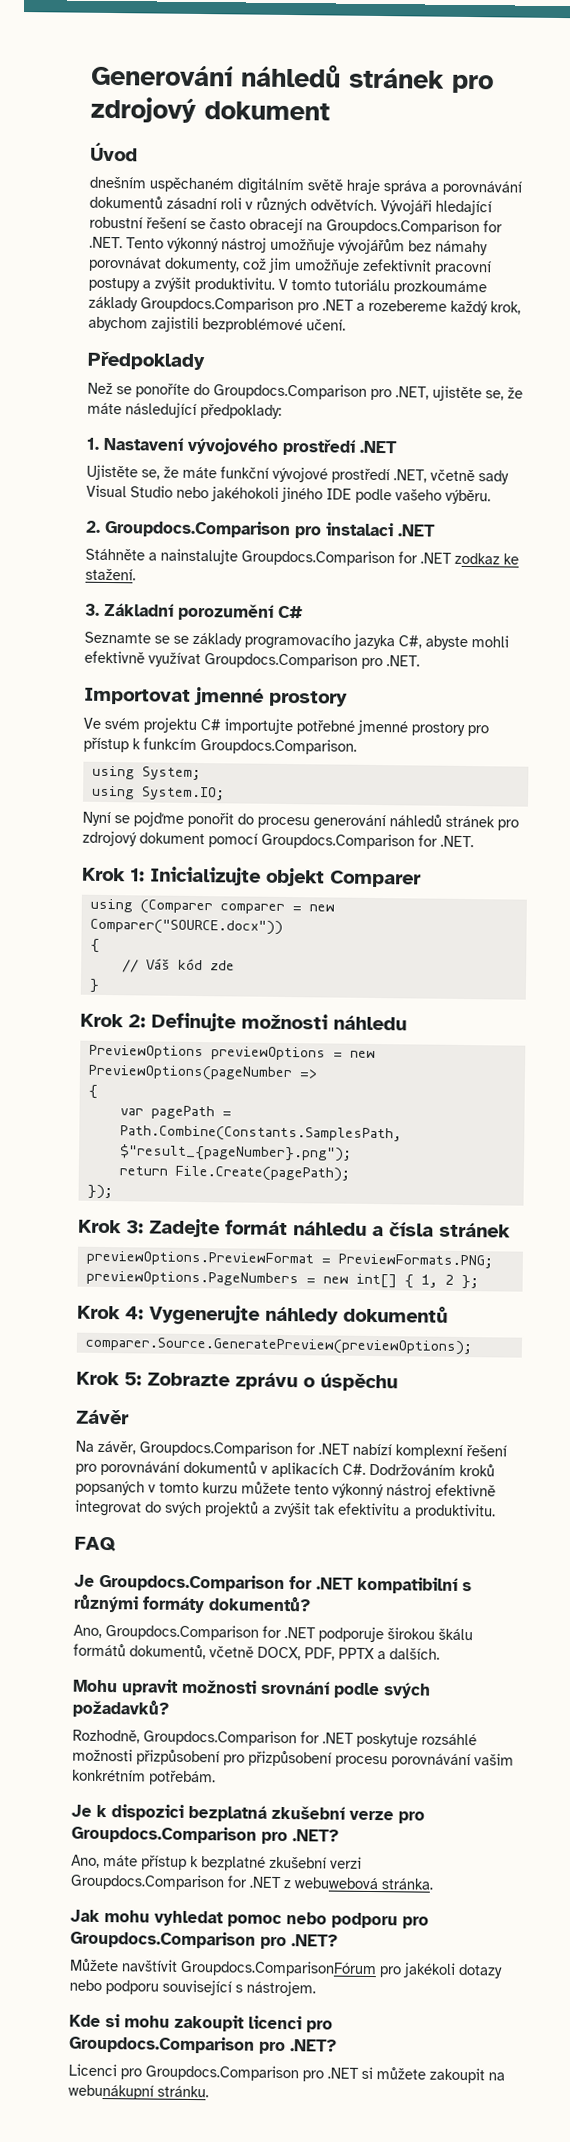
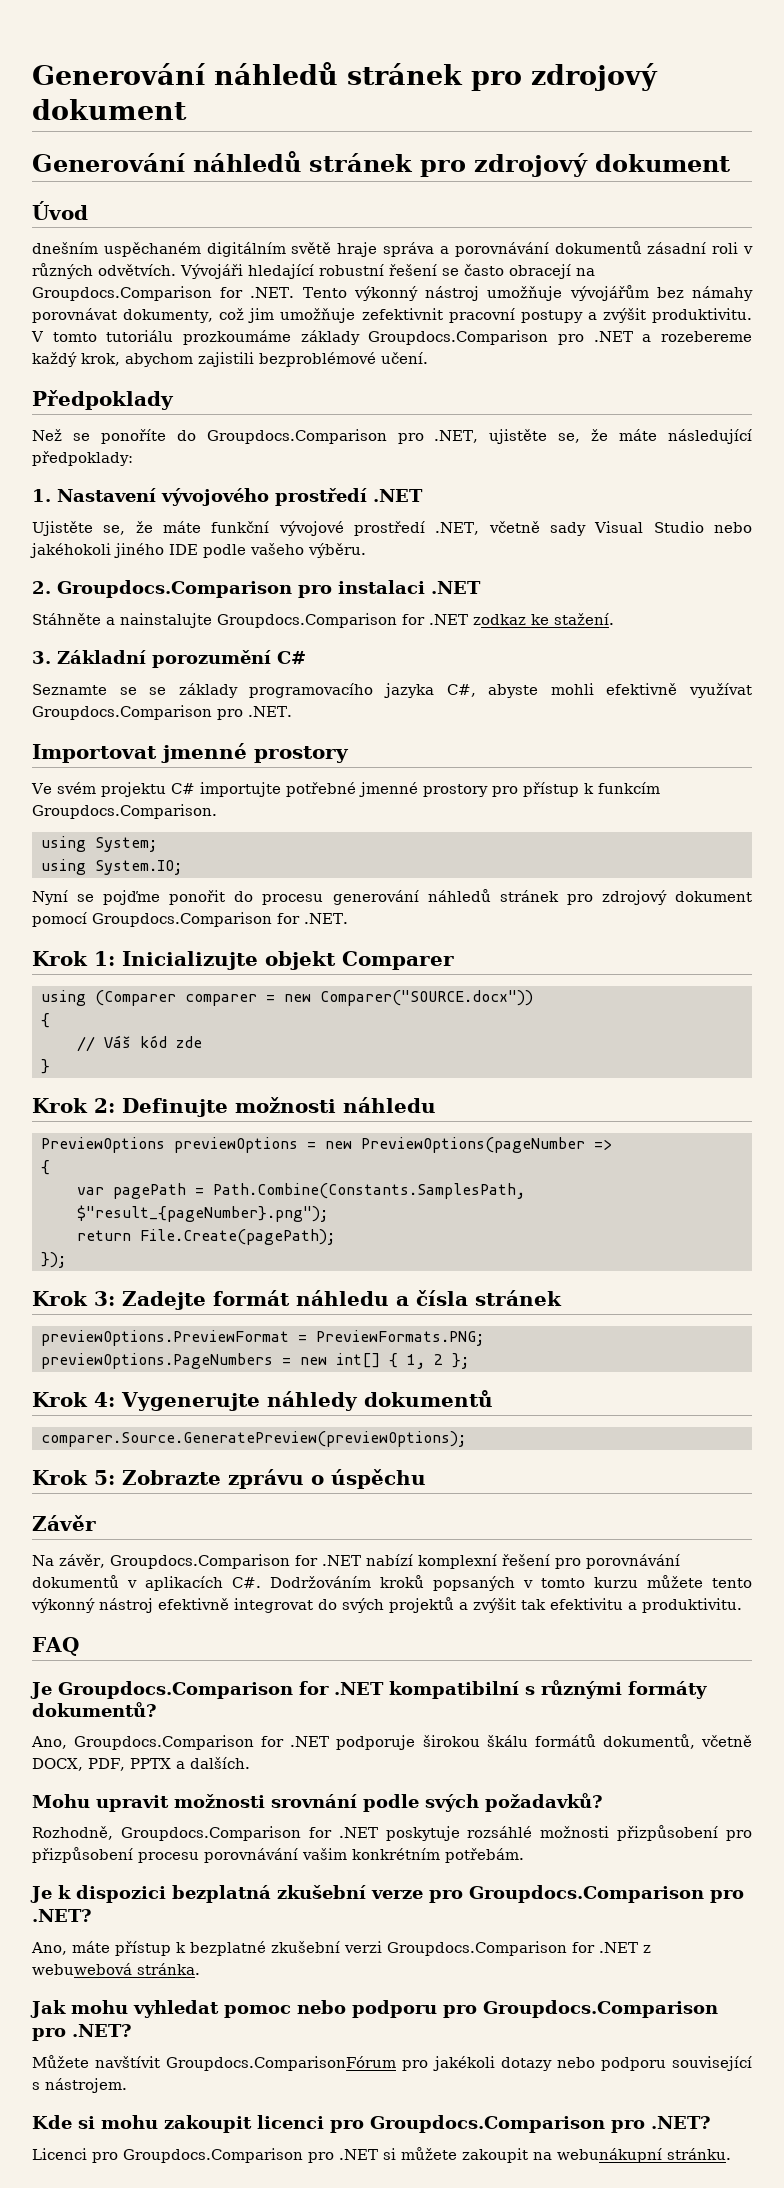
[91,63,494,94] [90,96,330,123] Generování náhledů stránek pro zdrojový dokument -> [32,62,658,91] [32,99,187,120] [32,151,730,177] Generování náhledů stránek pro zdrojový dokument // Generování náhledů stránek pro zdrojový dokument

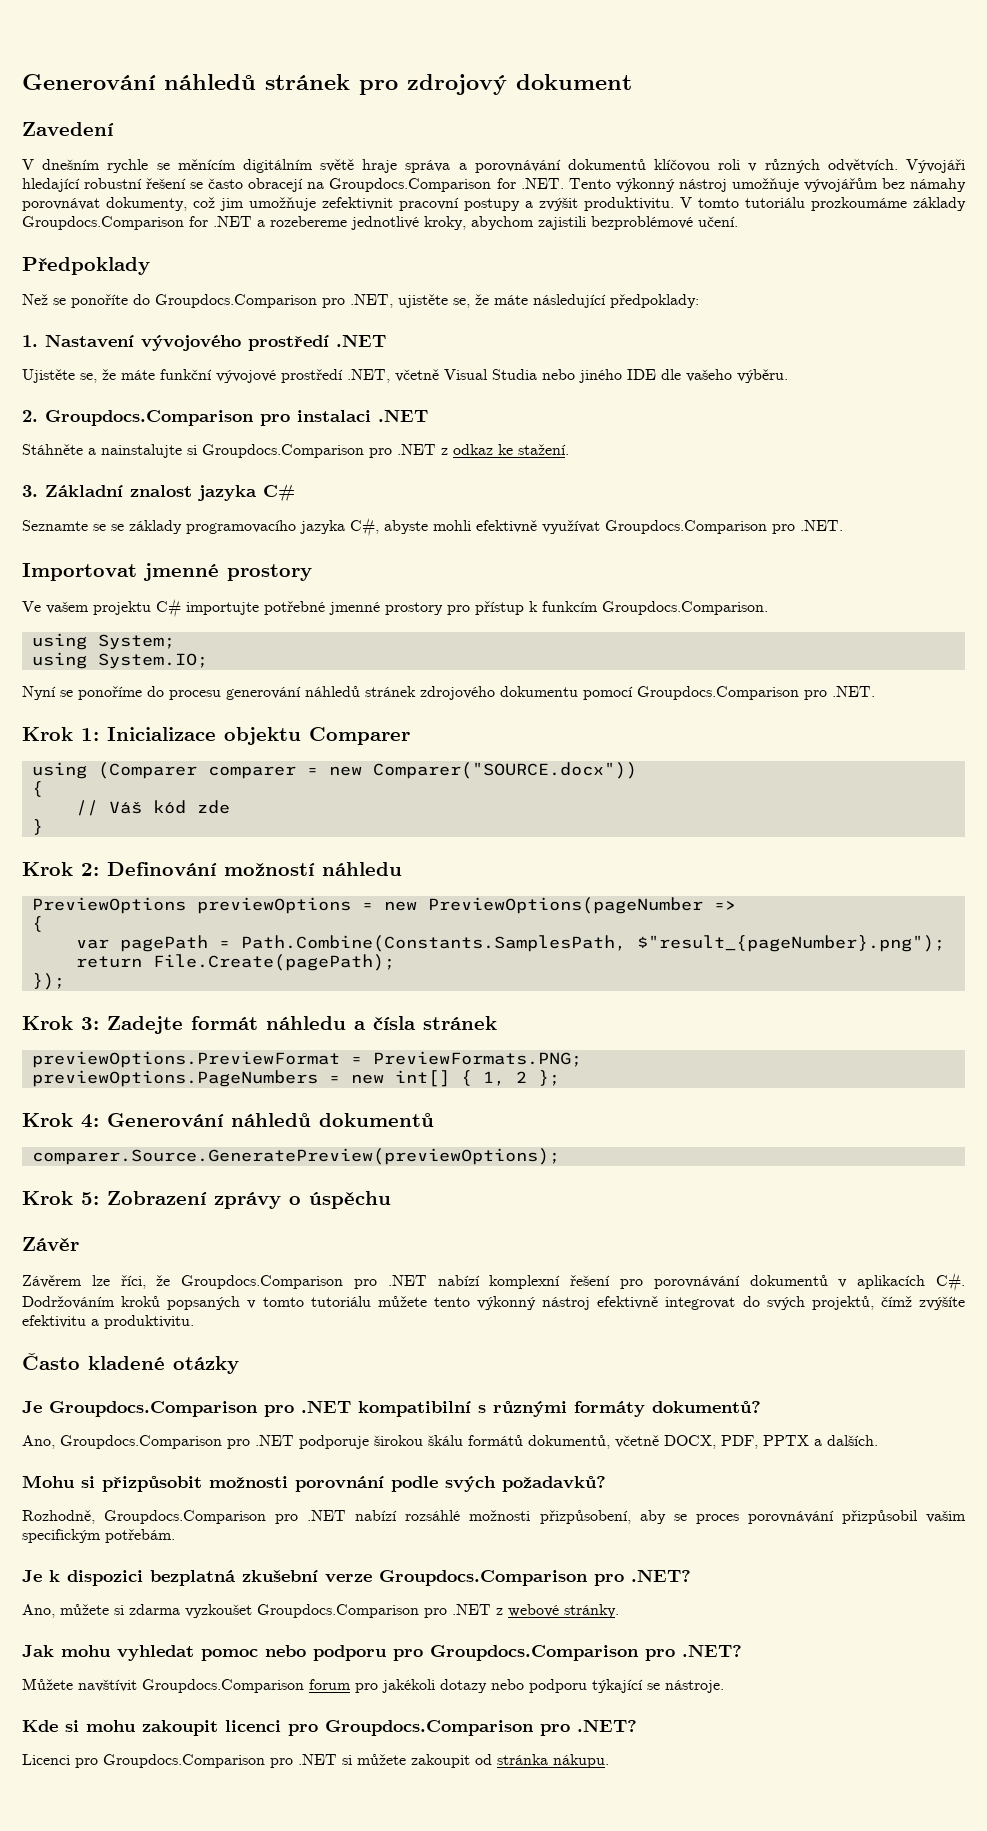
[32,62,658,91] [32,99,187,120] [32,151,730,177] [32,201,88,220] [32,242,201,257] Generování náhledů stránek pro zdrojový dokument // Generování náhledů stránek pro zdrojový dokument // Úvod // dnešním uspěchaném -> [22,74,632,95] [22,122,114,136] [22,159,236,173] Generování náhledů stránek pro zdrojový dokument // Zavedení // V dnešním rychle se měnícím
[647,242,707,254] zásadní -> [654,159,711,172] klíčovou
[558,334,584,345] pro -> [189,216,208,227] for
[32,352,120,367] každý krok, -> [351,216,466,230] jednotlivé kroky,
[549,521,752,536] [30,543,111,558] sady Visual Studio nebo jakéhokoli -> [444,369,575,380] Visual Studia nebo
[203,544,246,558] podle -> [661,369,681,380] dle
[217,613,526,628] Groupdocs.Comparison for .NET zodkaz -> [187,444,493,458] si Groupdocs.Comparison pro .NET z odkaz
[152,650,271,668] porozumění -> [130,485,257,501] znalost jazyka
[56,782,96,794] svém -> [46,601,89,614] vašem
[103,890,226,905] pojďme ponořit -> [78,686,142,700] ponoříme
[566,890,753,905] pro zdrojový dokument -> [420,686,578,700] zdrojového dokumentu
[277,913,300,924] for -> [804,690,827,700] pro
[122,951,336,970] Inicializujte objekt -> [107,727,301,745] Inicializace objektu
[122,1097,336,1117] Definujte možnosti -> [107,862,315,876] Definování možností
[121,1391,358,1411] Vygenerujte náhledy -> [107,1113,311,1127] Generování náhledů
[122,1469,304,1489] Zobrazte zprávu -> [107,1191,281,1209] Zobrazení zprávy
[32,1554,318,1569] Na závěr, Groupdocs.Comparison for -> [22,1275,378,1289] Závěrem lze říci, že Groupdocs.Comparison pro
[594,1577,638,1588] kurzu -> [310,1296,371,1307] tutoriálu
[389,1597,546,1613] projektů a zvýšit tak -> [811,1296,965,1310] projektů, čímž zvýšíte
[32,1637,79,1656] FAQ -> [22,1353,239,1374] Často kladené otázky
[299,1681,329,1695] for -> [264,1405,294,1417] pro
[261,1736,285,1747] for -> [227,1439,250,1449] pro
[96,1794,357,1812] upravit možnosti srovnání -> [81,1476,384,1492] si přizpůsobit možnosti porovnání
[308,1825,752,1841] [32,1847,440,1863] for .NET poskytuje rozsáhlé možnosti přizpůsobení pro přizpůsobení procesu porovnávání vašim konkrétním -> [275,1510,967,1524] [22,1529,101,1543] pro .NET nabízí rozsáhlé možnosti přizpůsobení, aby se proces porovnávání přizpůsobil vašim specifickým
[429,1890,463,1903] pro -> (372, 1578) none
[72,1941,651,1956] [32,1963,200,1975] máte přístup k bezplatné zkušební verzi Groupdocs.Comparison for .NET z webuwebová stránka. -> [60,1604,619,1618] můžete si zdarma vyzkoušet Groupdocs.Comparison pro .NET z webové stránky.
[166,2056,397,2071] Groupdocs.ComparisonFórum -> [142,1679,351,1693] Groupdocs.Comparison forum
[672,2056,752,2071] [32,2078,127,2093] související s nástrojem. -> [592,1679,724,1693] týkající se nástroje.
[533,2148,731,2163] na webunákupní stránku. -> [475,1754,609,1768] od stránka nákupu.

